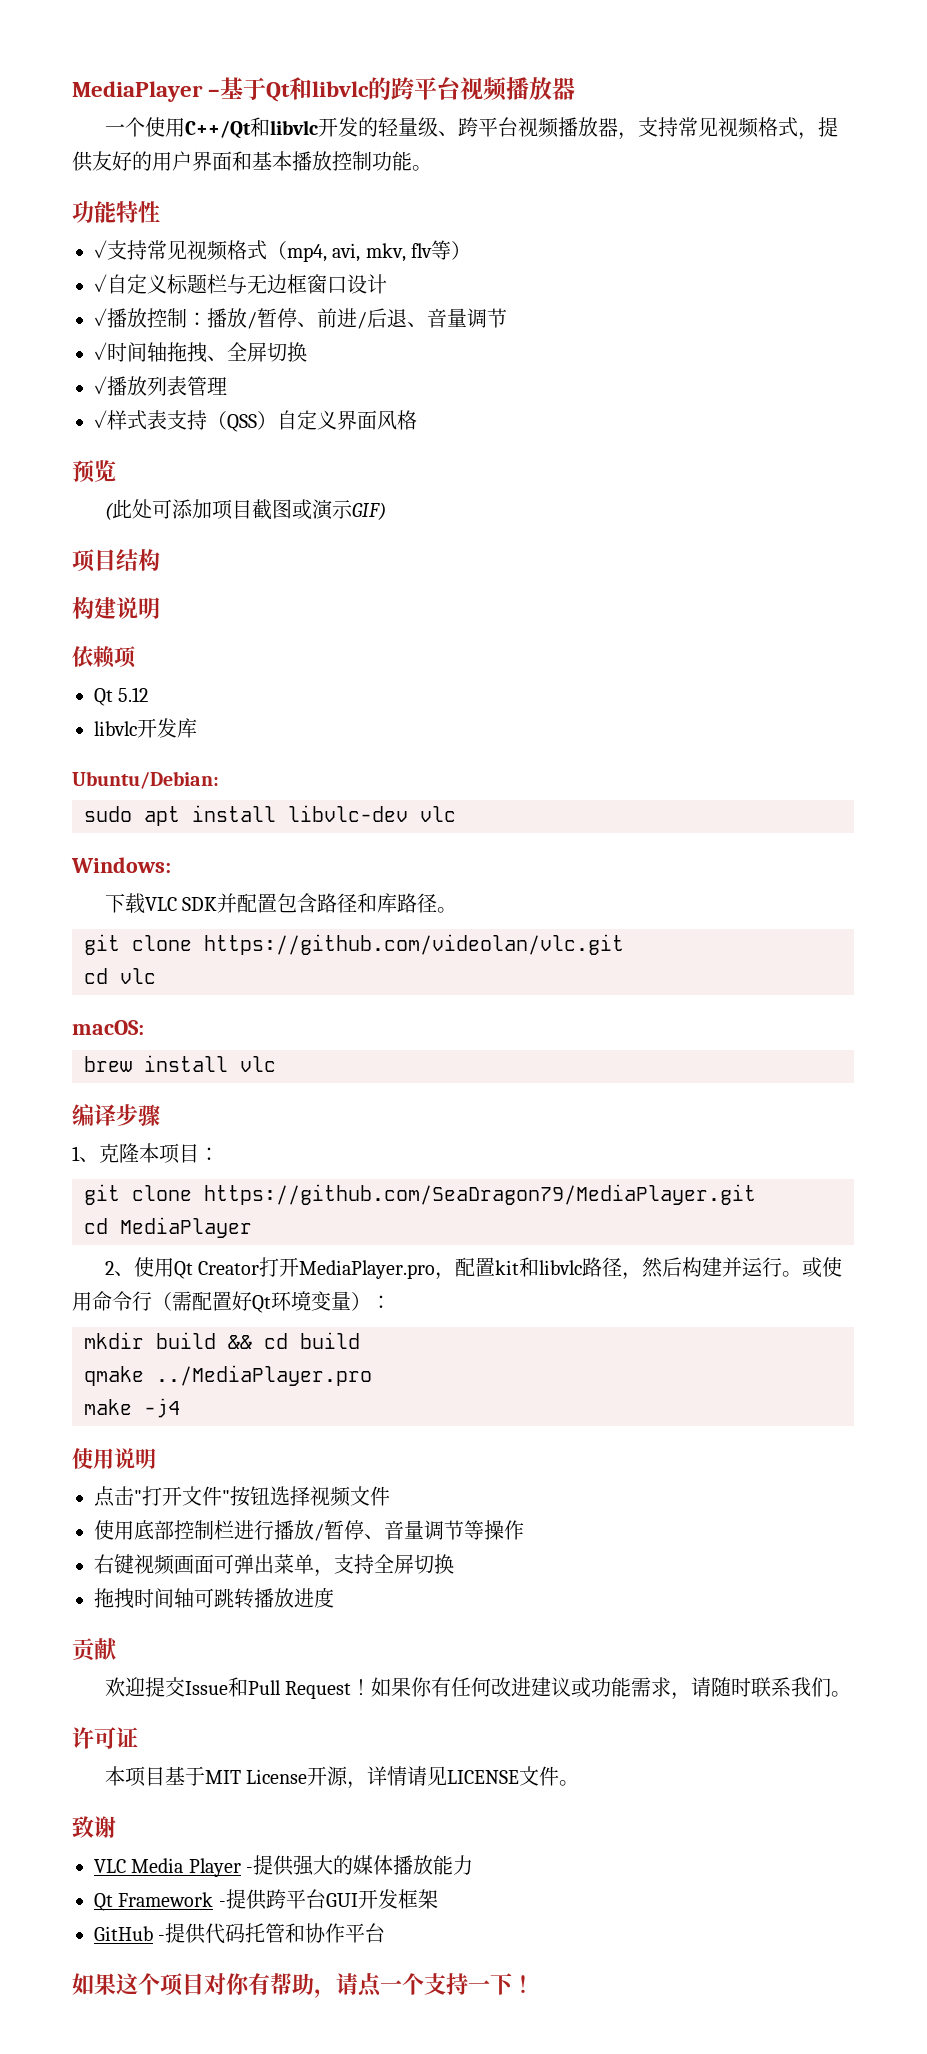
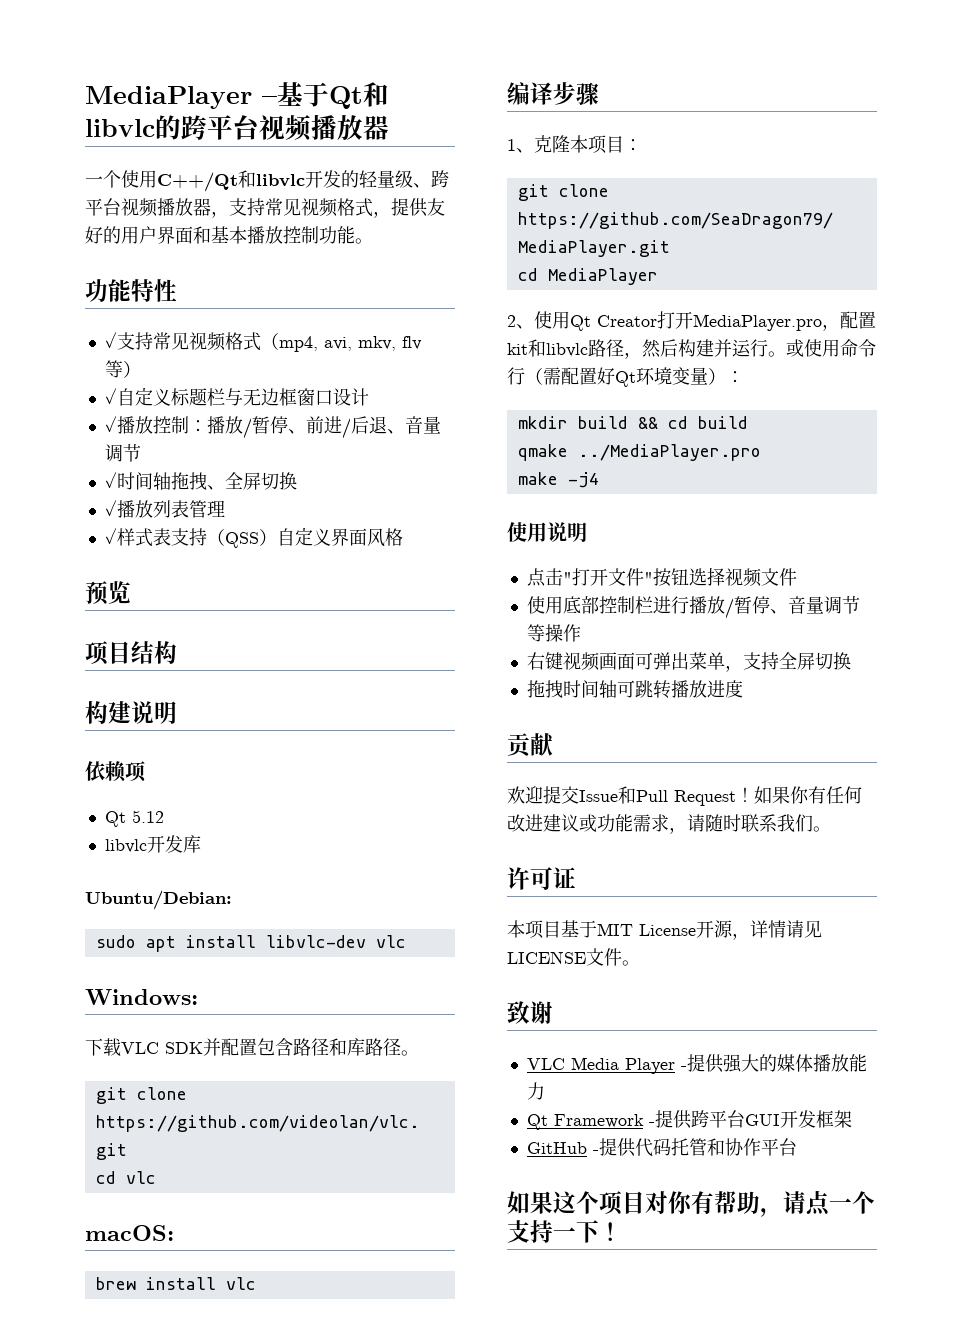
[104,499,386,520] // (此处可添加项目截图或演示GIF) -> (131, 592) none

